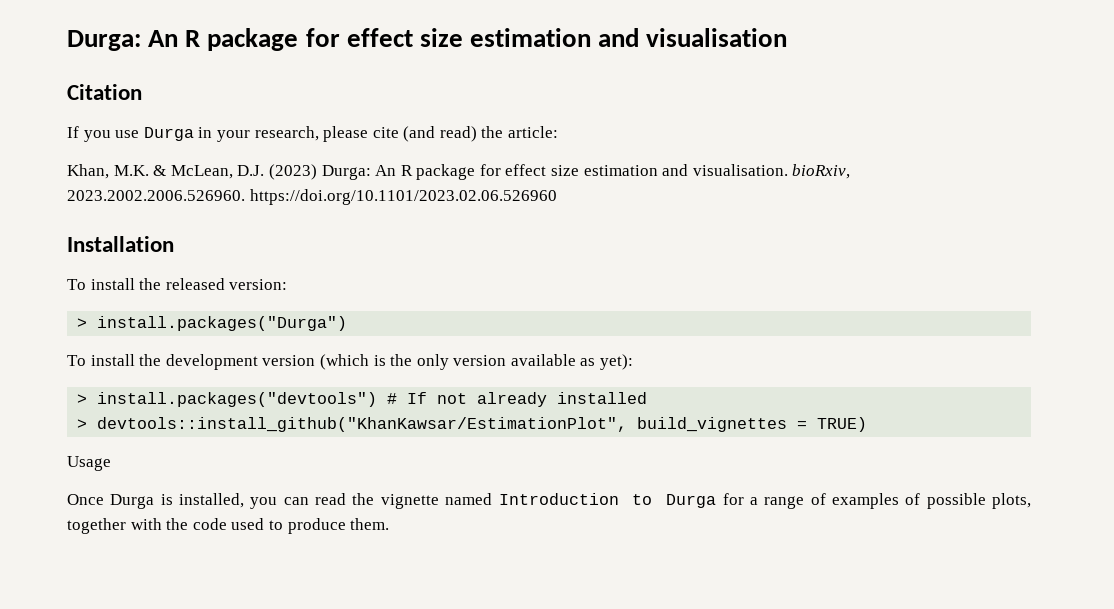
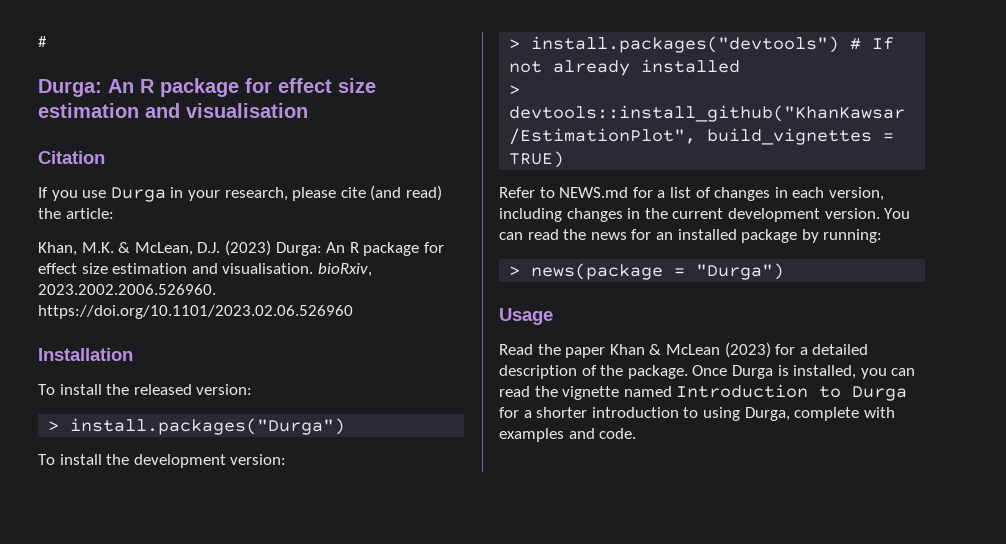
(67, 40) none -> [38,36,47,47] # //
[262,354,634,370] version (which is the only version available as yet): -> [230,454,287,465] version:
[67,456,111,471] Usage // -> [499,187,884,201] [499,208,911,222] [499,229,883,243] [509,263,785,280] [499,308,553,325] [499,342,869,358] [499,365,688,379] Refer to NEWS.md for a list of changes in each version, including changes in the current development version. You can read the news for an installed package by running: // > news(package = "Durga") // Usage // Read the paper Khan & McLean (2023) for a detailed description of the package.
[764,493,1032,509] [67,518,390,534] range of examples of possible plots, together with the code used to produce them. -> [536,407,895,421] [499,428,637,442] shorter introduction to using Durga, complete with examples and code.

